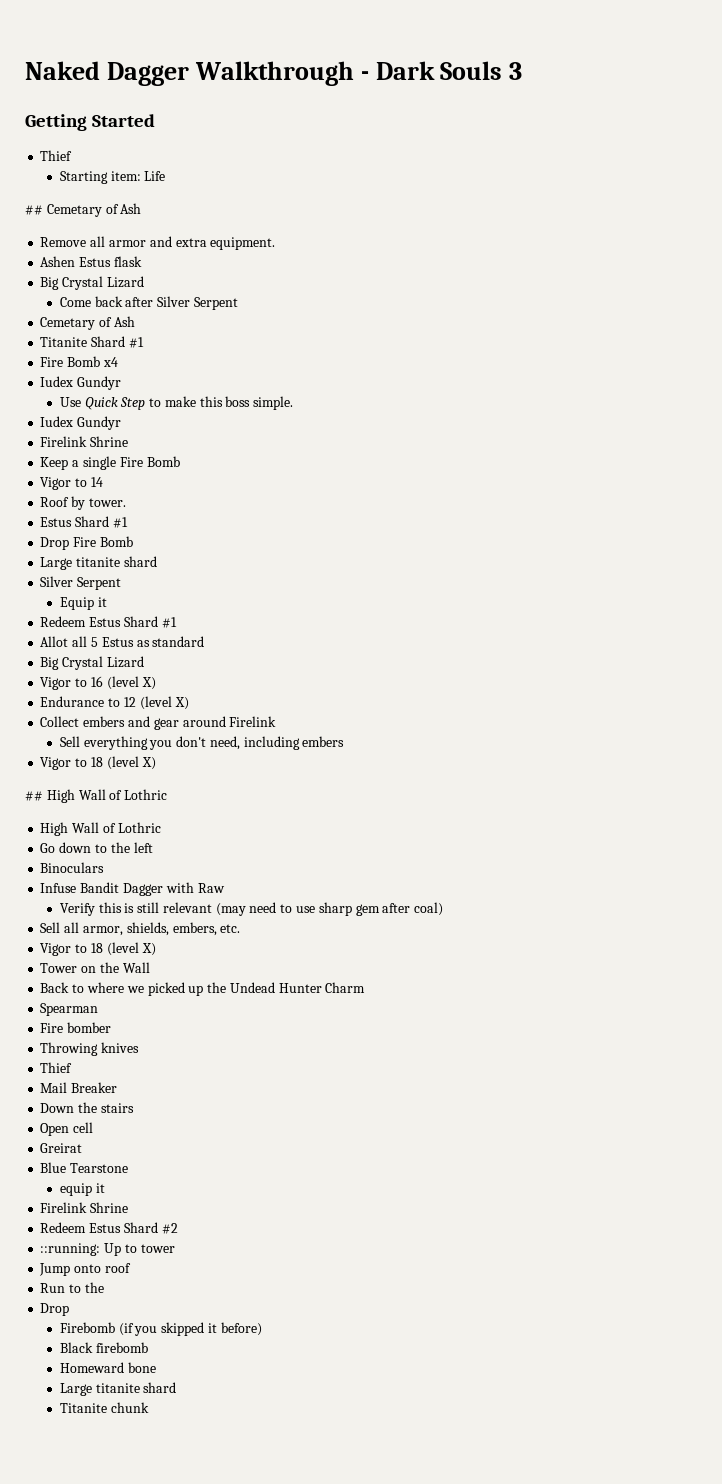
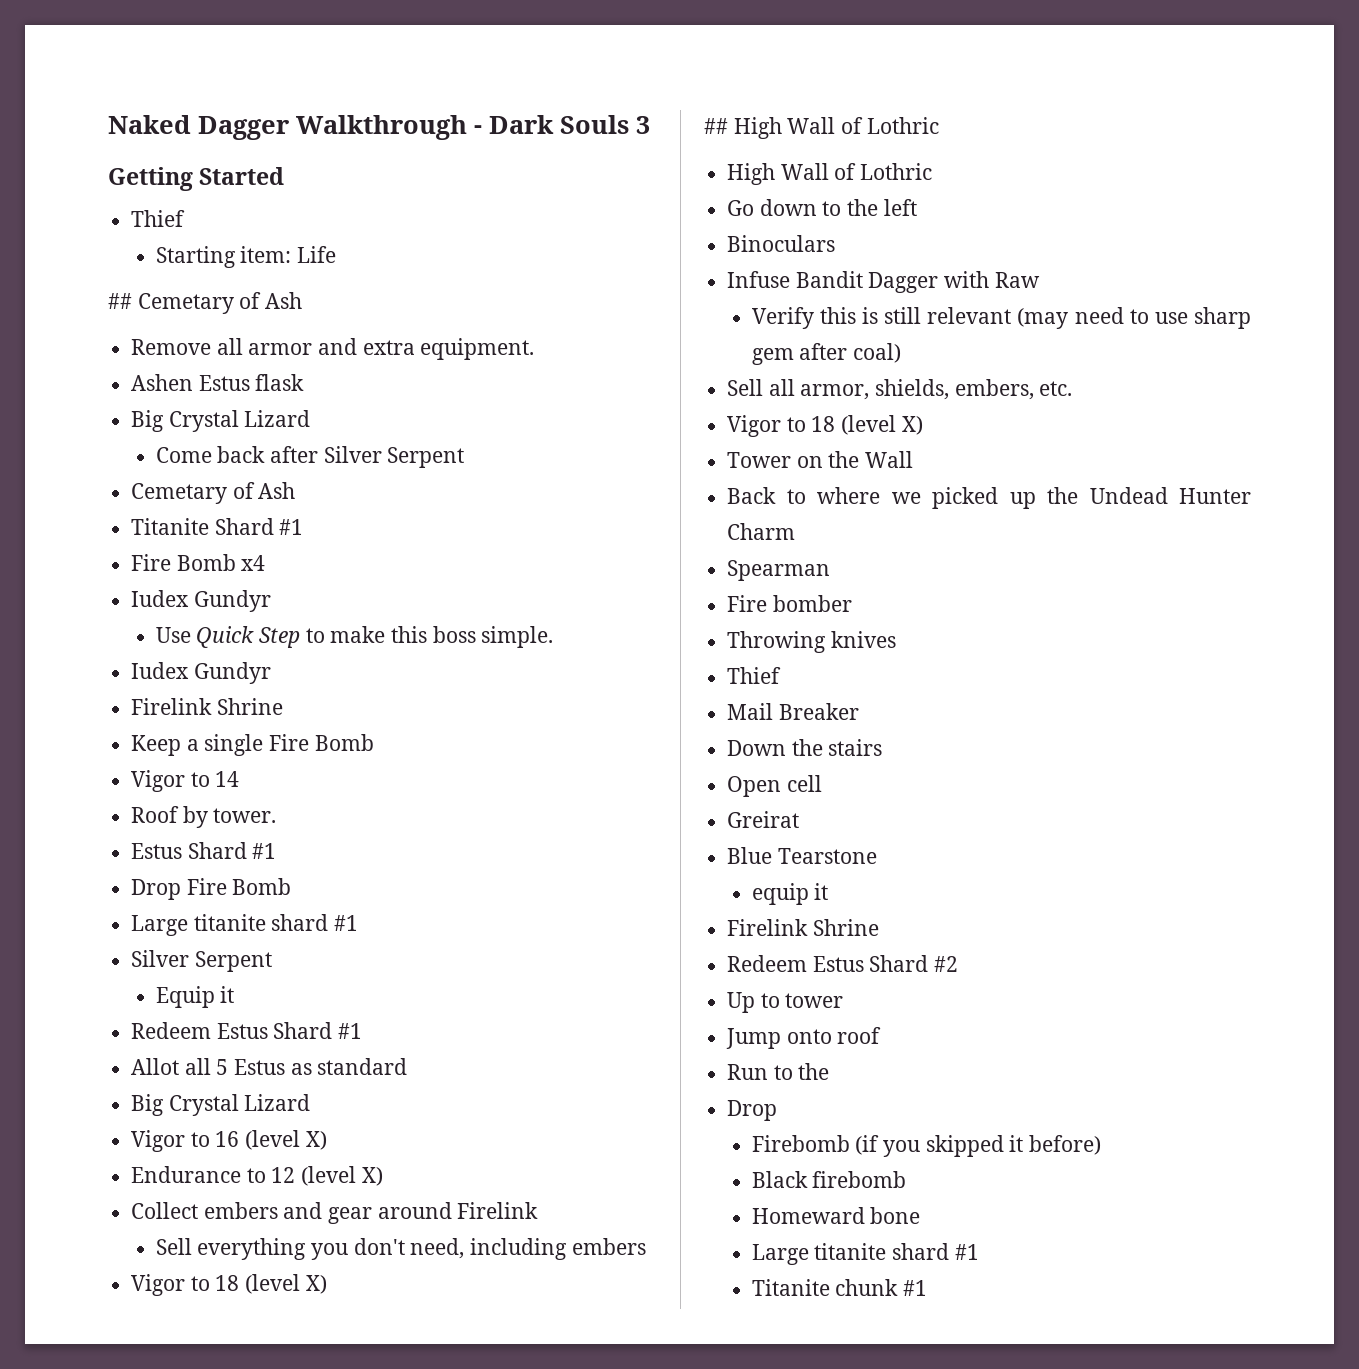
(157, 561) none -> [334,915,359,931] #1
[40,1243,101,1256] ::running: -> (959, 964) none
(177, 1387) none -> [954,1244,979,1260] #1
(149, 1407) none -> [903,1280,928,1296] #1

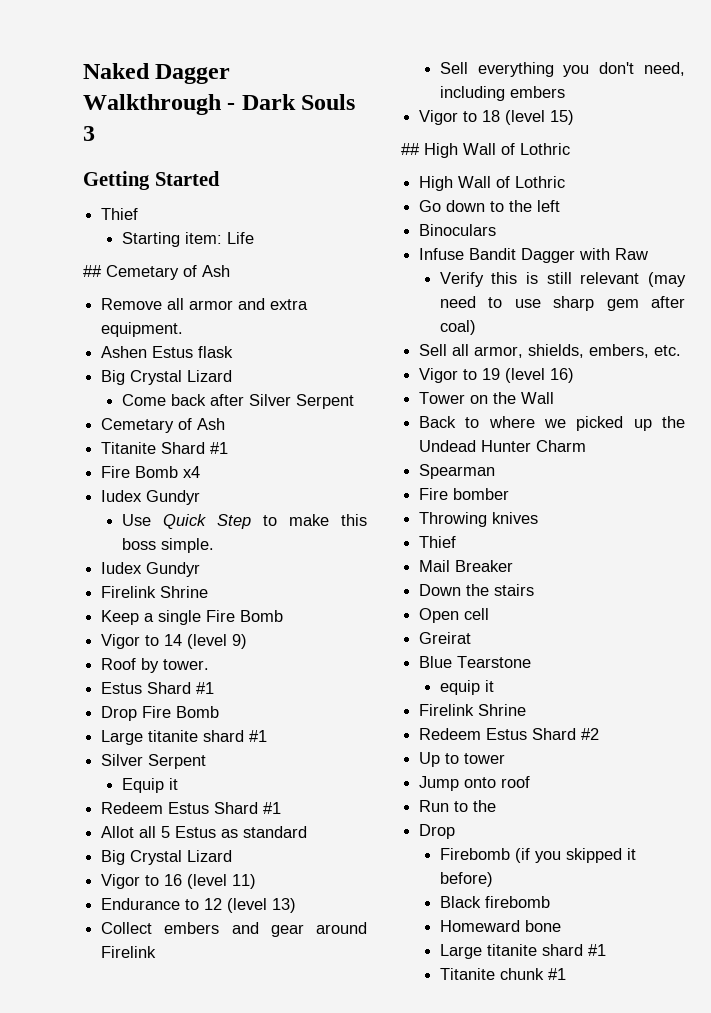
(240, 779) none -> [187,634,248,649] (level 9)
[305,1131,327,1150] X) -> [232,874,257,889] 11)
[361,1167,383,1186] X) -> [272,898,297,913] 13)
[305,1275,327,1294] X) -> [550,110,575,125] 15)
[811,415,923,435] 18 (level X) -> [482,368,575,383] 19 (level 16)

